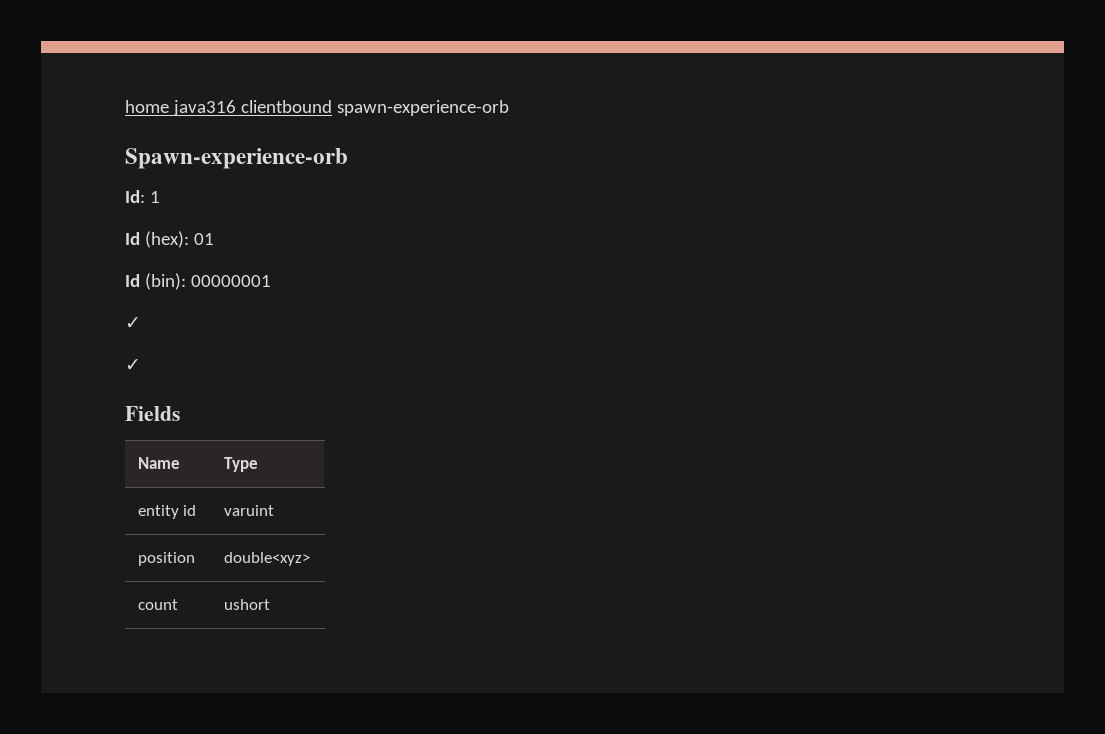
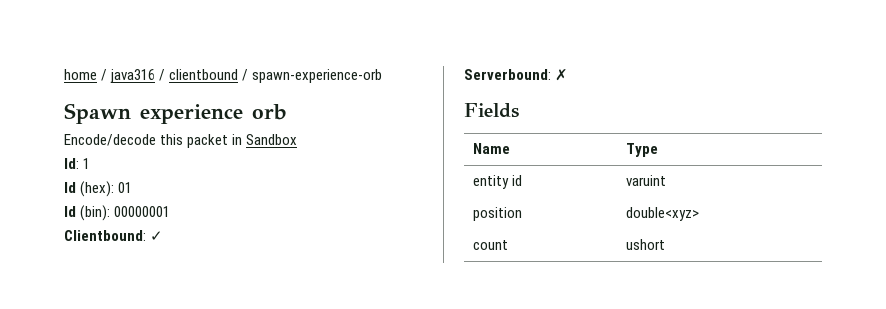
[172,100,509,116] [125,148,348,169] java316 clientbound spawn-experience-orb // Spawn-experience-orb -> [101,69,383,83] [64,103,287,124] [64,134,298,148] / java316 / clientbound / spawn-experience-orb // Spawn experience orb // Encode/decode this packet in Sandbox
[125,317,141,329] [125,359,141,371] ✓ // ✓ -> [64,230,164,241] [464,69,569,81] Clientbound: ✓ // Serverbound: ✗

